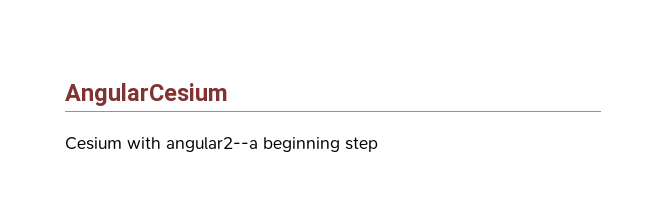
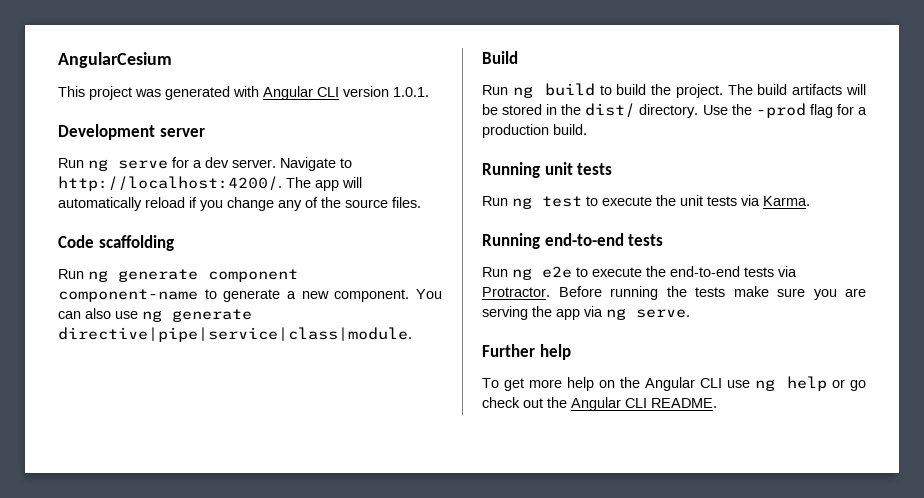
[65,137,378,152] Cesium with angular2--a beginning step -> [58,86,429,100] [58,124,205,140] [58,157,352,171] [58,176,362,191] [58,197,421,211] [58,235,174,251] [58,269,298,282] [58,289,442,302] [58,308,252,322] [58,327,412,342] [482,51,518,64] [482,83,866,98] [482,103,867,118] [482,124,587,138] [482,162,613,178] [482,195,810,209] [482,233,664,249] [482,266,797,280] [482,286,866,300] [482,306,690,320] [482,344,571,360] [482,376,866,391] [482,397,717,411] This project was generated with Angular CLI version 1.0.1. // Development server // Run ng serve for a dev server. Navigate to http://localhost:4200/. The app will automatically reload if you change any of the source files. // Code scaffolding // Run ng generate component component-name to generate a new component. You can also use ng generate directive|pipe|service|class|module. // Build // Run ng build to build the project. The build artifacts will be stored in the dist/ directory. Use the -prod flag for a production build. // Running unit tests // Run ng test to execute the unit tests via Karma. // Running end-to-end tests // Run ng e2e to execute the end-to-end tests via Protractor. Before running the tests make sure you are serving the app via ng serve. // Further help // To get more help on the Angular CLI use ng help or go check out the Angular CLI README.

